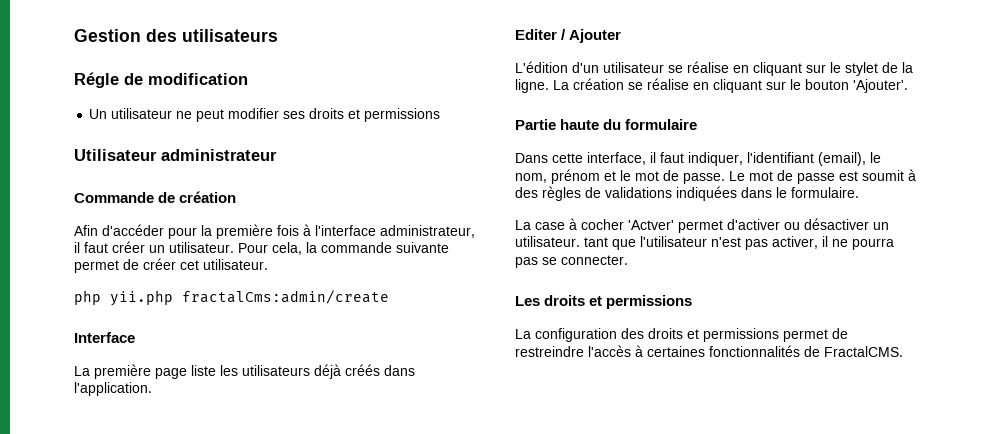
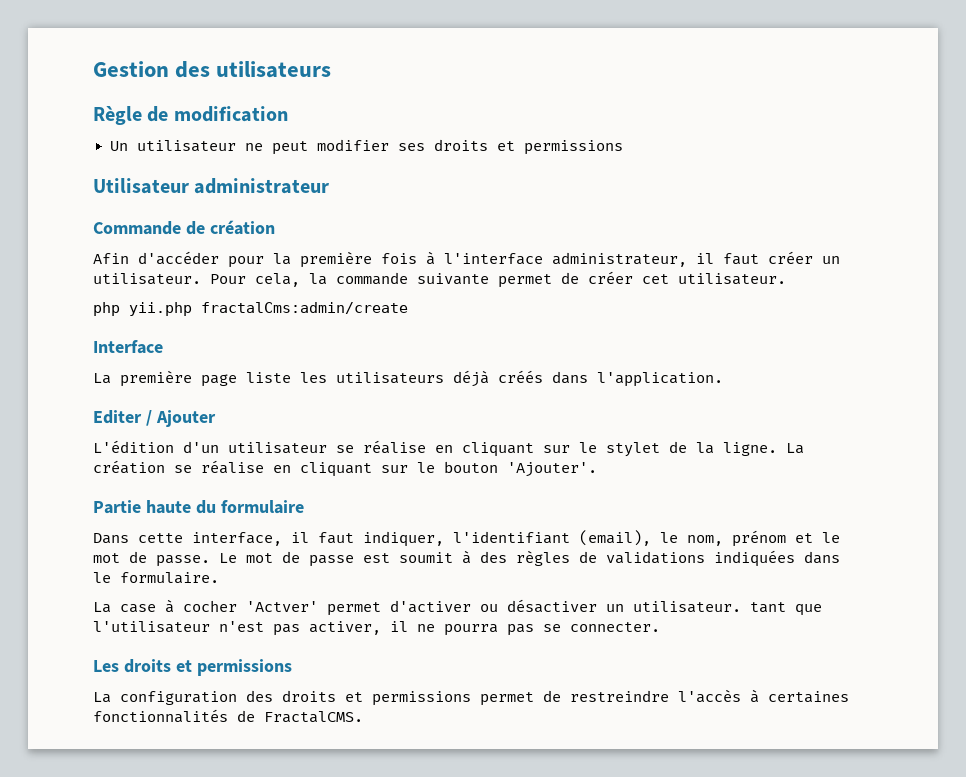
[74,72,119,88] Régle -> [93,106,142,125] Règle

